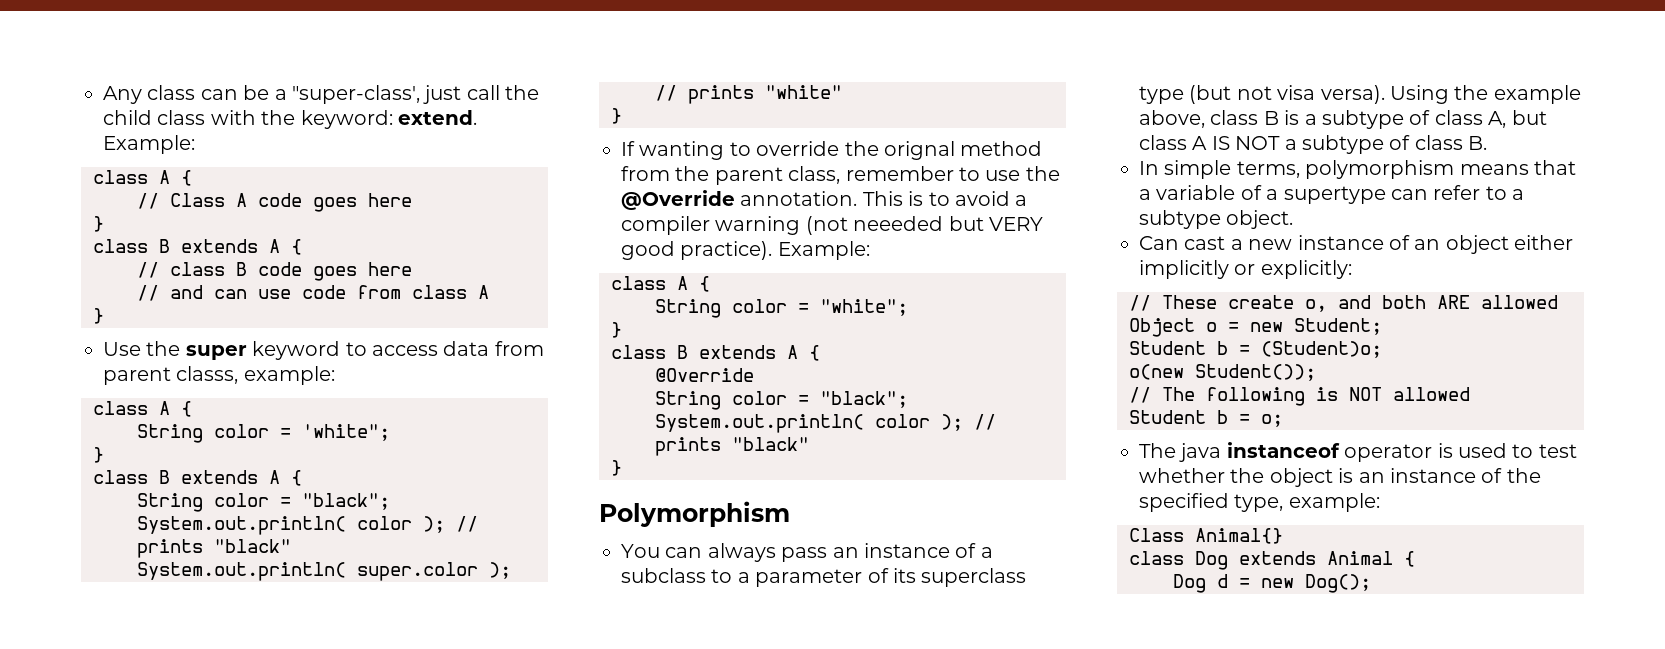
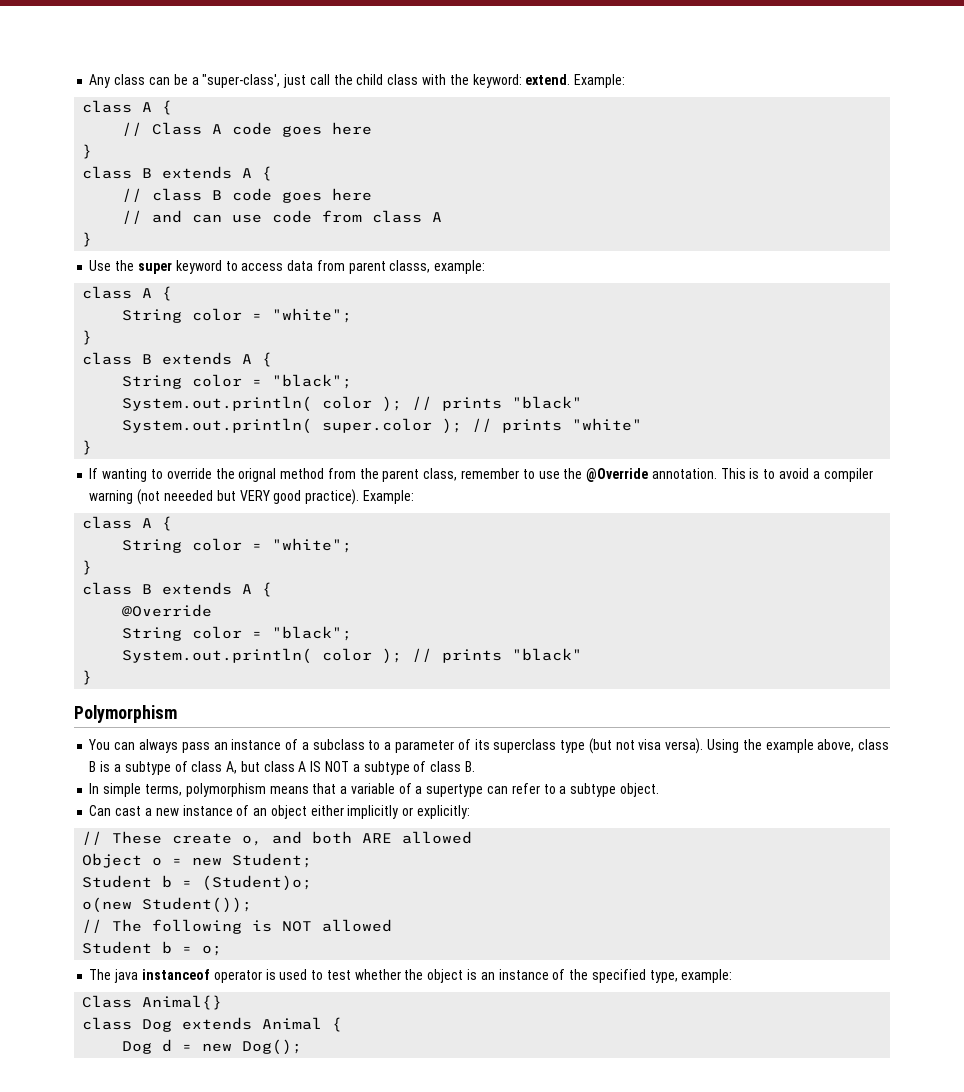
[302,424,390,441] 'white"; -> [272,308,353,323] "white";

